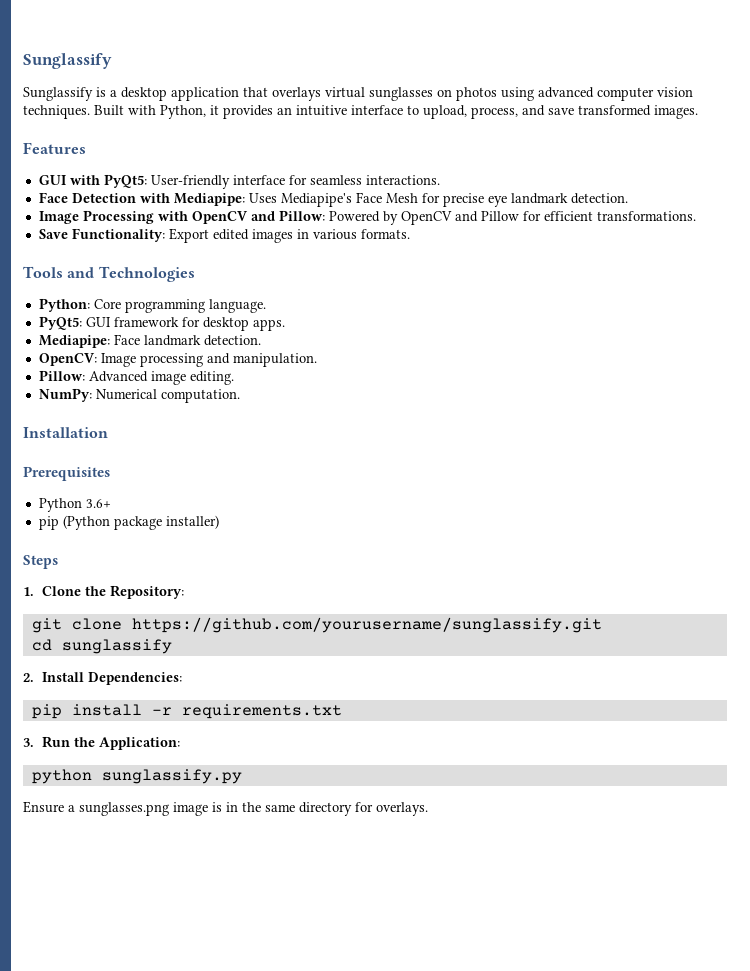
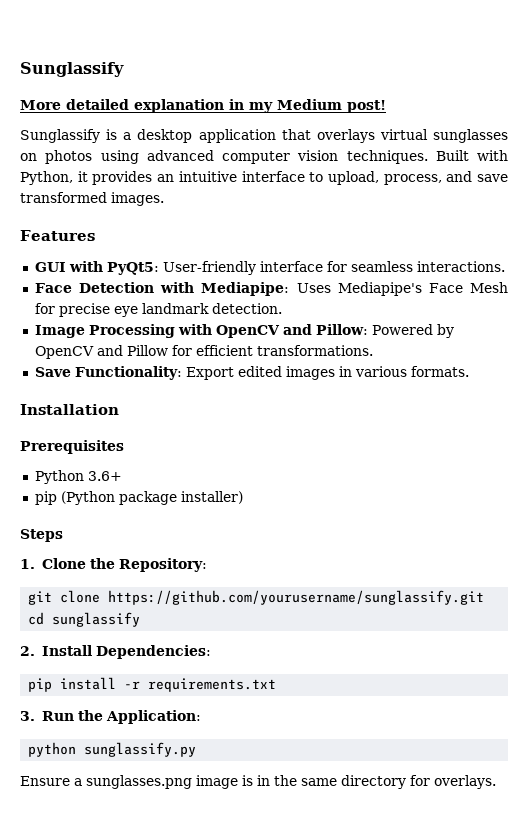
[23,53,112,69] Sunglassify -> [20,62,124,77] [20,99,386,113] Sunglassify // More detailed explanation in my Medium post!
[23,266,195,282] [38,298,266,313] [38,316,285,331] [38,334,261,348] [38,353,317,367] [38,370,234,385] [38,388,240,403] // Tools and Technologies // Python: Core programming language. // PyQt5: GUI framework for desktop apps. // Mediapipe: Face landmark detection. // OpenCV: Image processing and manipulation. // Pillow: Advanced image editing. // NumPy: Numerical computation. -> (469, 371) none

